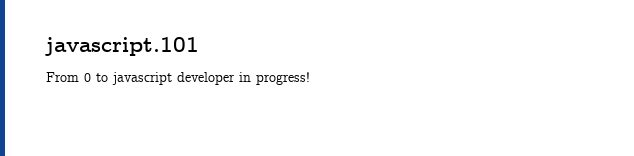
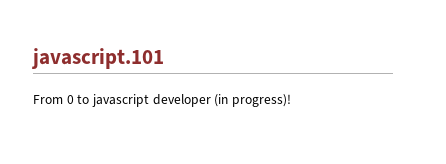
[239,72,310,85] in progress! -> [214,94,291,107] (in progress)!

